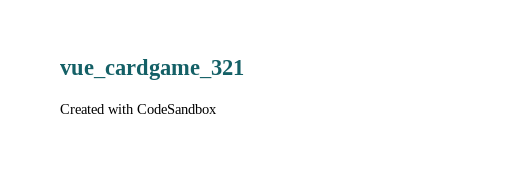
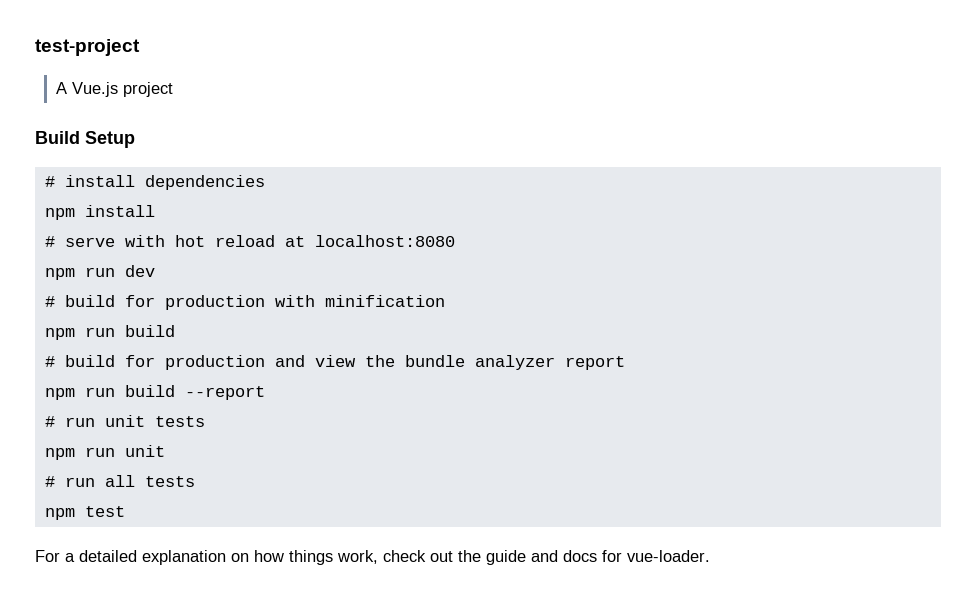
[60,59,244,80] [60,104,217,114] vue_cardgame_321 // Created with CodeSandbox -> [35,39,140,56] [55,82,173,97] [35,131,135,148] [44,175,265,190] [44,205,155,220] [44,235,455,247] [44,265,155,280] [44,295,445,310] [44,325,175,340] [44,355,625,370] [44,385,265,400] [44,415,205,427] [44,445,165,460] [44,475,195,487] [44,506,125,520] [35,550,710,565] test-project // A Vue.js project // Build Setup // # install dependencies // npm install // # serve with hot reload at localhost:8080 // npm run dev // # build for production with minification // npm run build // # build for production and view the bundle analyzer report // npm run build --report // # run unit tests // npm run unit // # run all tests // npm test // For a detailed explanation on how things work, check out the guide and docs for vue-loader.

